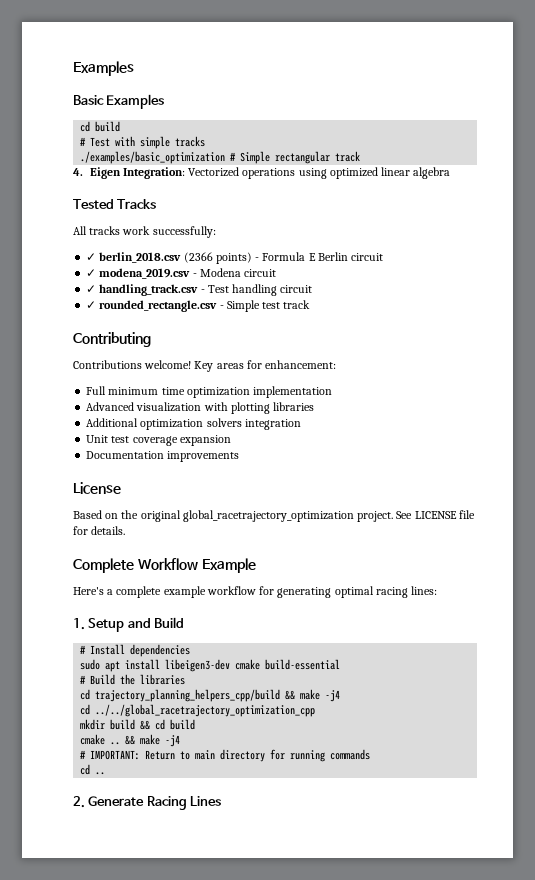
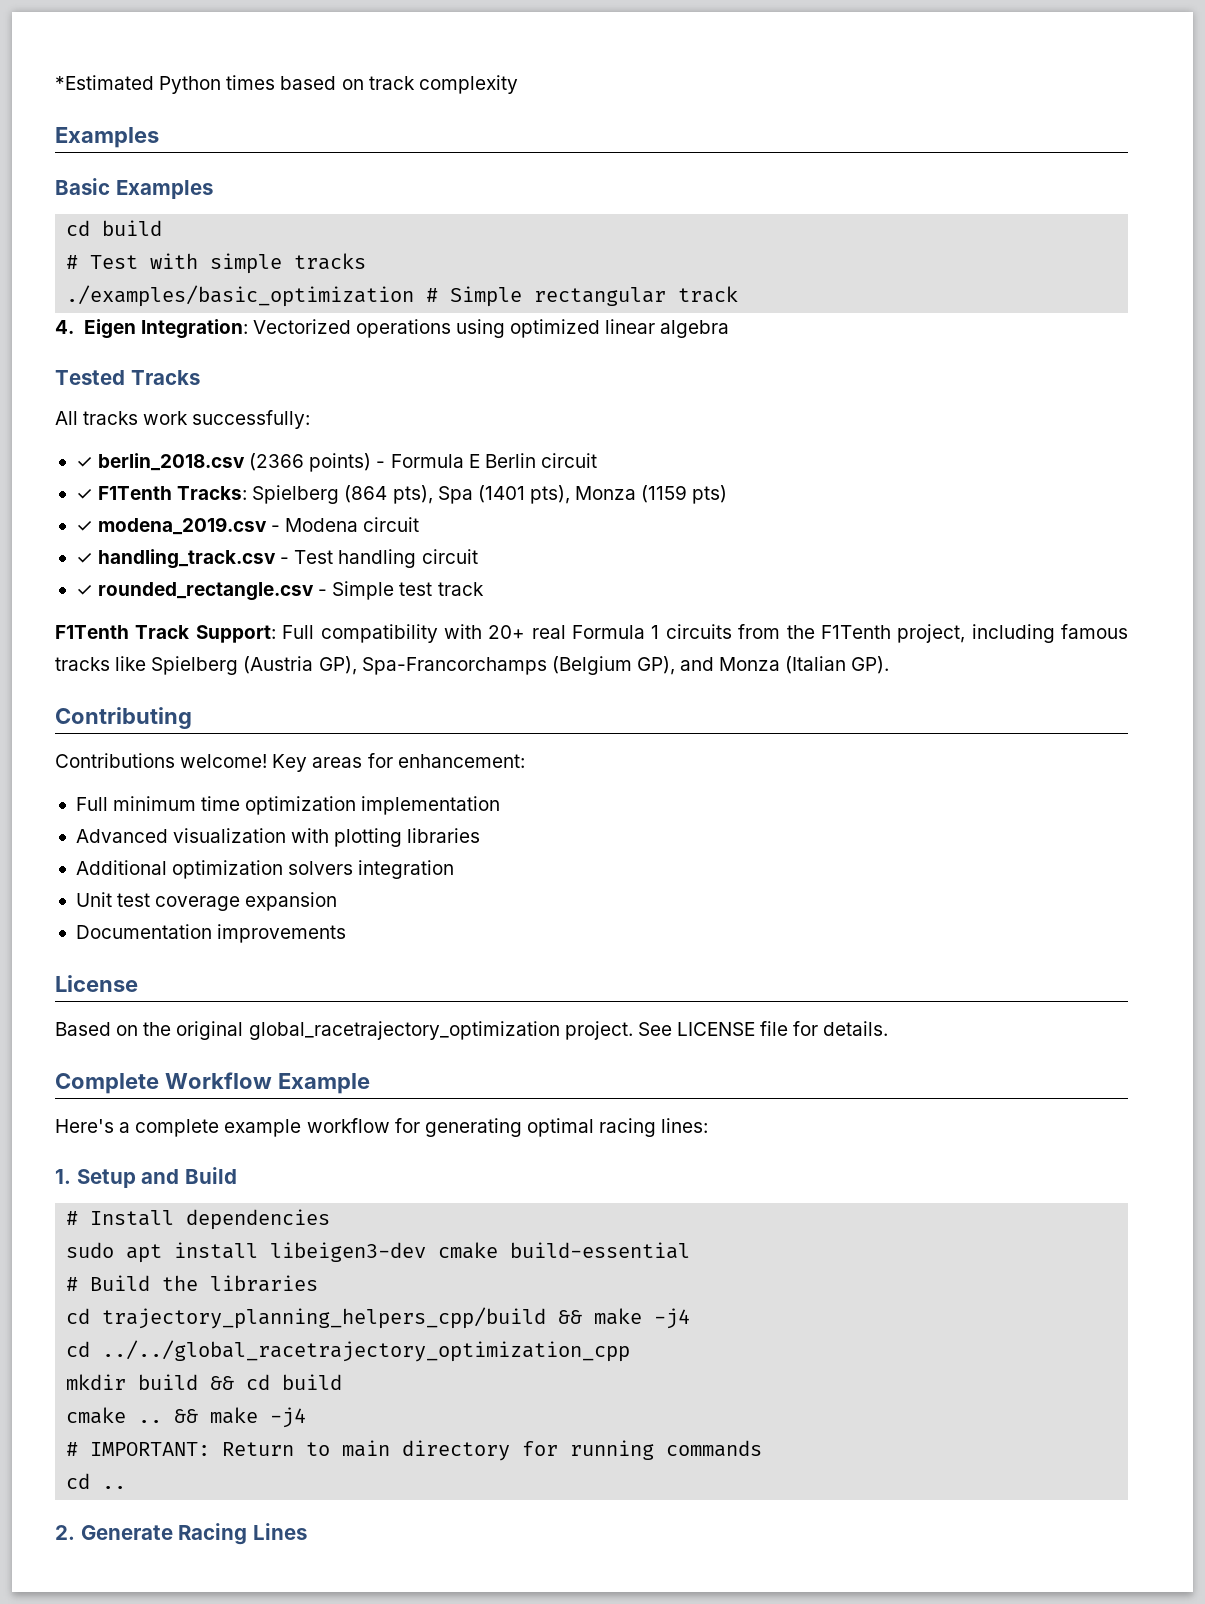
(73, 68) none -> [55,75,518,94] *Estimated Python times based on track complexity //
(384, 257) none -> [75,485,728,504] // ✓ F1Tenth Tracks: Spielberg (864 pts), Spa (1401 pts), Monza (1159 pts)
(311, 304) none -> [55,624,1128,643] [55,656,890,675] // F1Tenth Track Support: Full compatibility with 20+ real Formula 1 circuits from the F1Tenth project, including famous tracks like Spielberg (Austria GP), Spa-Francorchamps (Belgium GP), and Monza (Italian GP).

